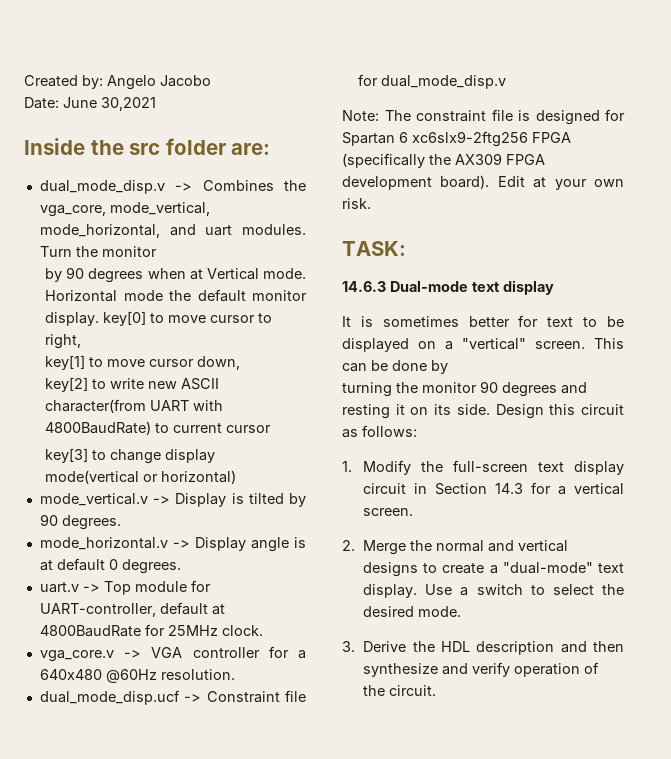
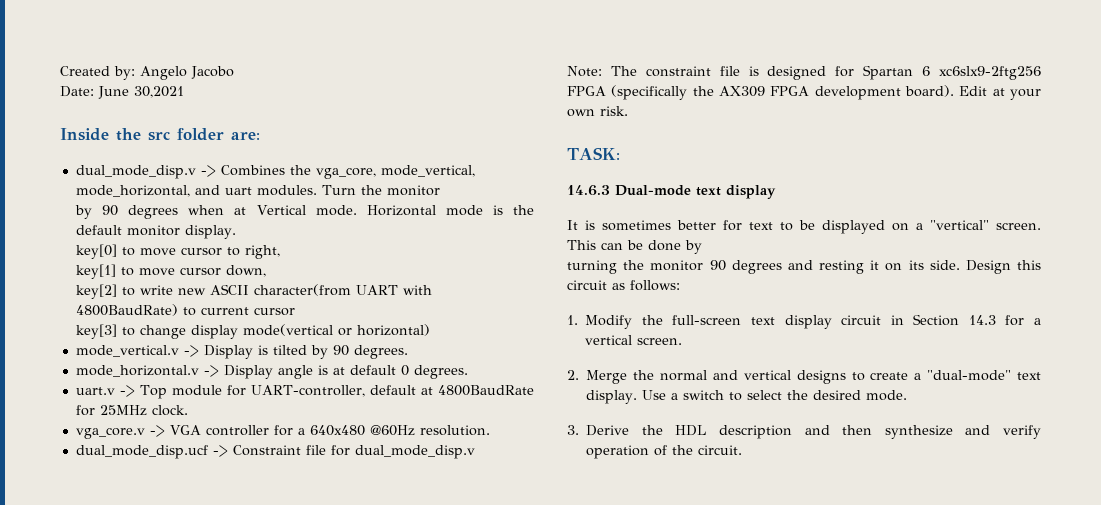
(163, 295) none -> [492,205,503,215] is
(100, 319) none -> (237, 232) //

